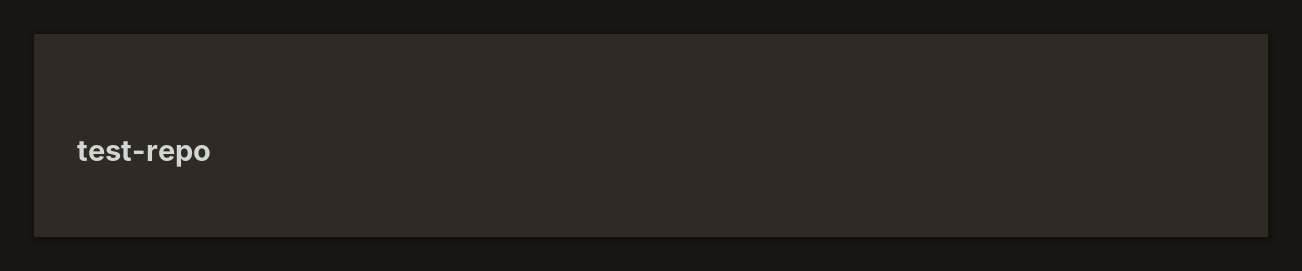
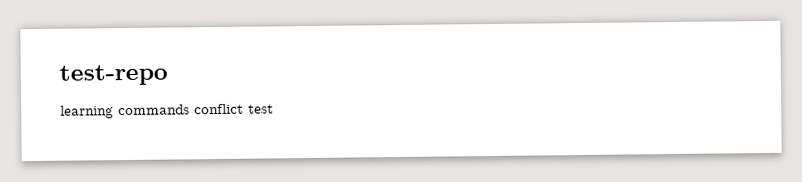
(211, 154) none -> [60,103,274,119] // learning commands conflict test

